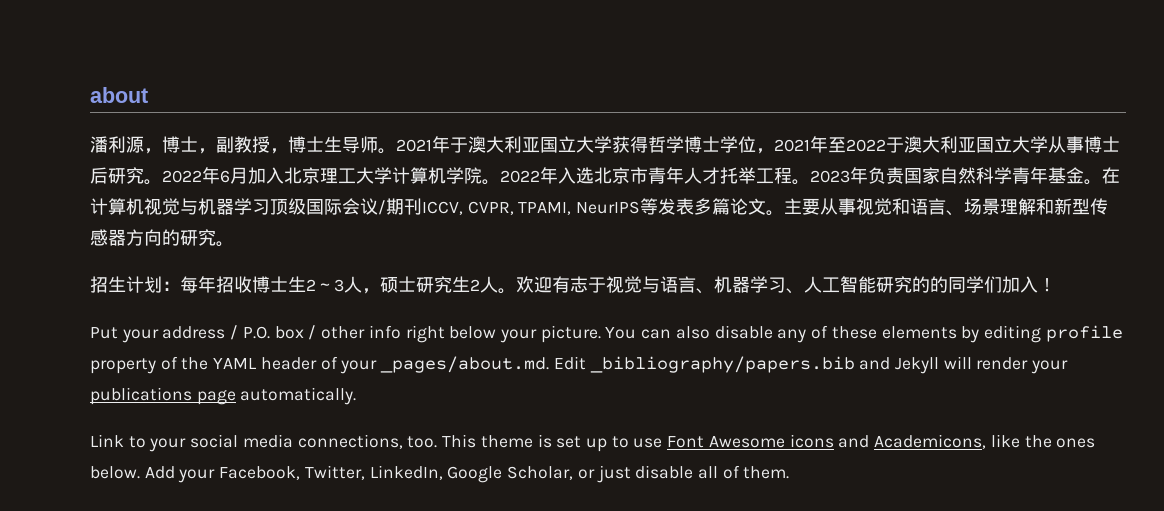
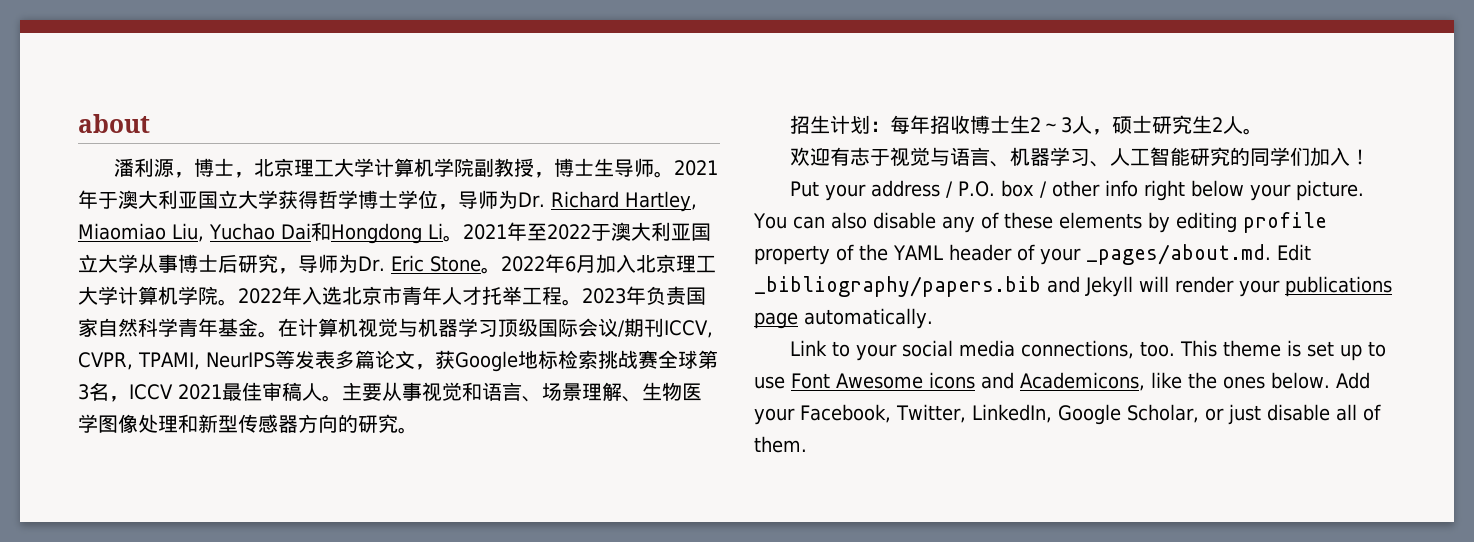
(216, 151) none -> [253,158,474,177] 北京理工大学计算机学院
(774, 151) none -> [458,190,697,212] [78,222,463,244] 导师为Dr. Richard Hartley, Miaomiao Liu, Yuchao Dai和Hongdong Li。
(144, 175) none -> [278,254,481,274] ，导师为Dr. Eric Stone
(767, 206) none -> [414,350,718,372] [78,382,322,402] ，获Google地标检索挑战赛全球第3名，ICCV 2021最佳审稿人
(1037, 206) none -> [622,382,702,402] [78,414,178,433] 、生物医学图像处理
(516, 291) none -> (1263, 131) //
[930,276,948,293] 的 -> (1250, 156) none

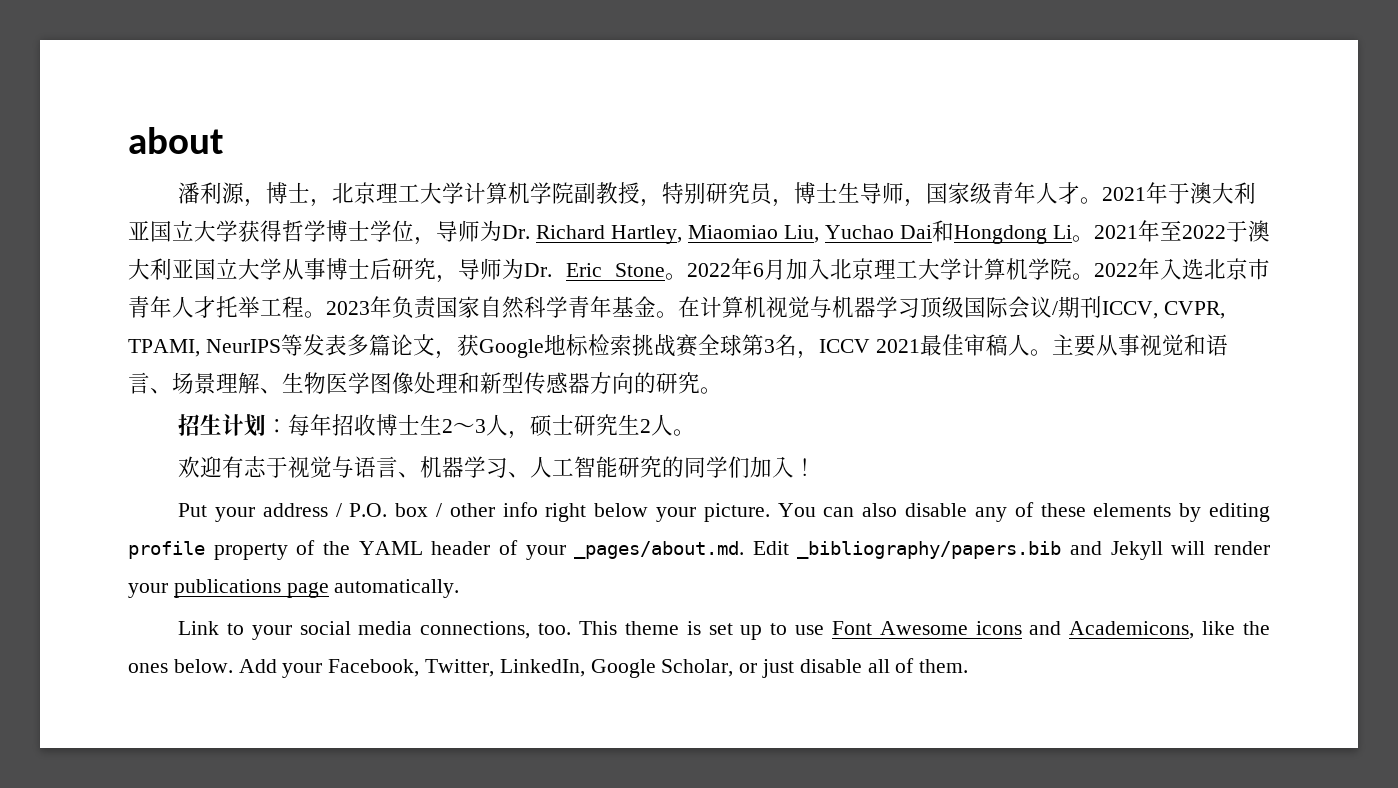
[553,158,654,177] 博士生导师 -> [662,182,1081,207] 特别研究员，博士生导师，国家级青年人才

